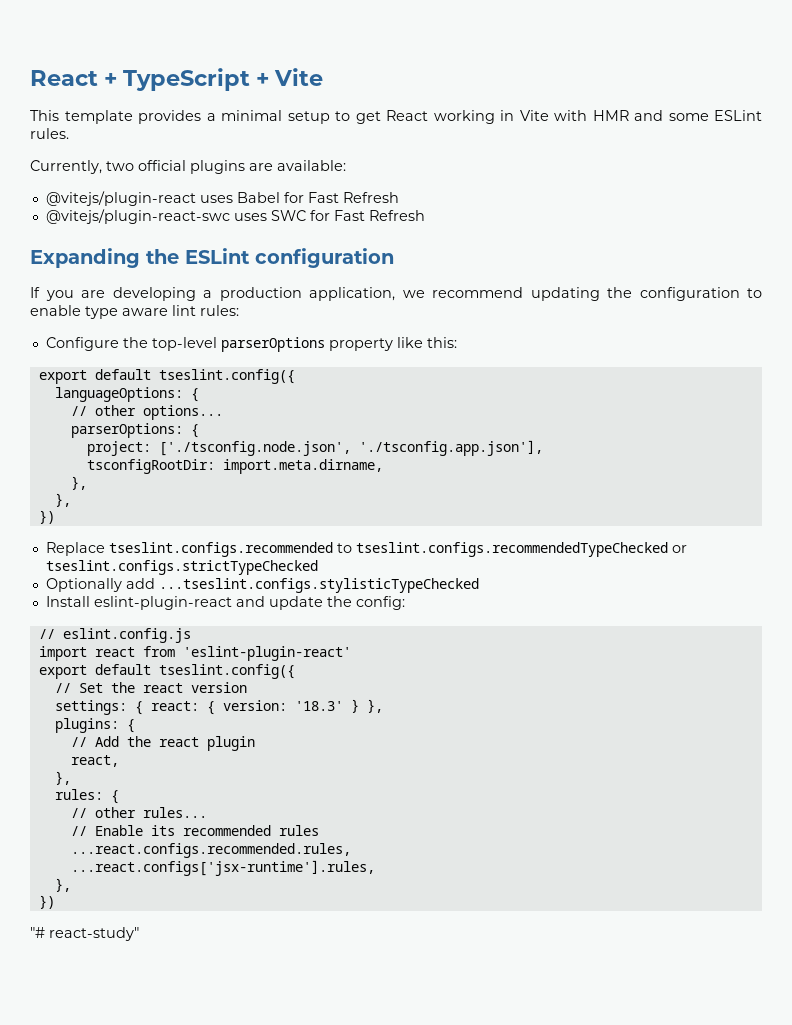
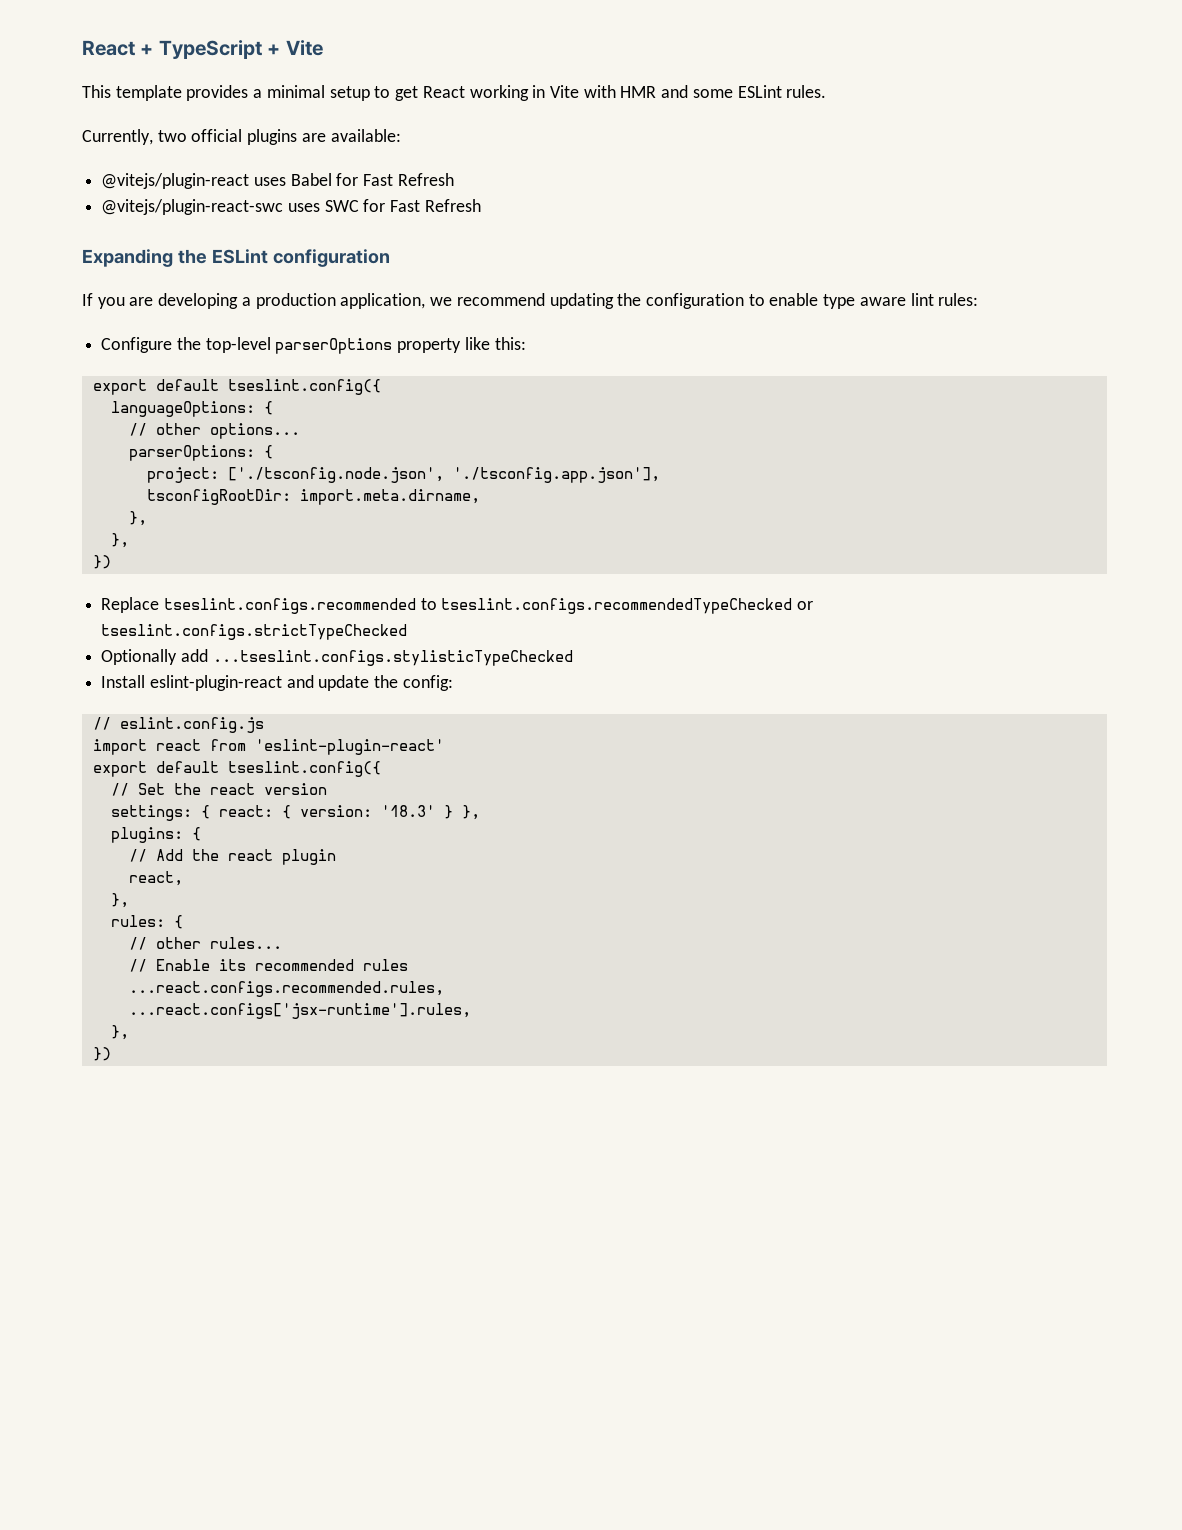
[30,927,139,941] // "# react-study" -> (111, 1054) none

